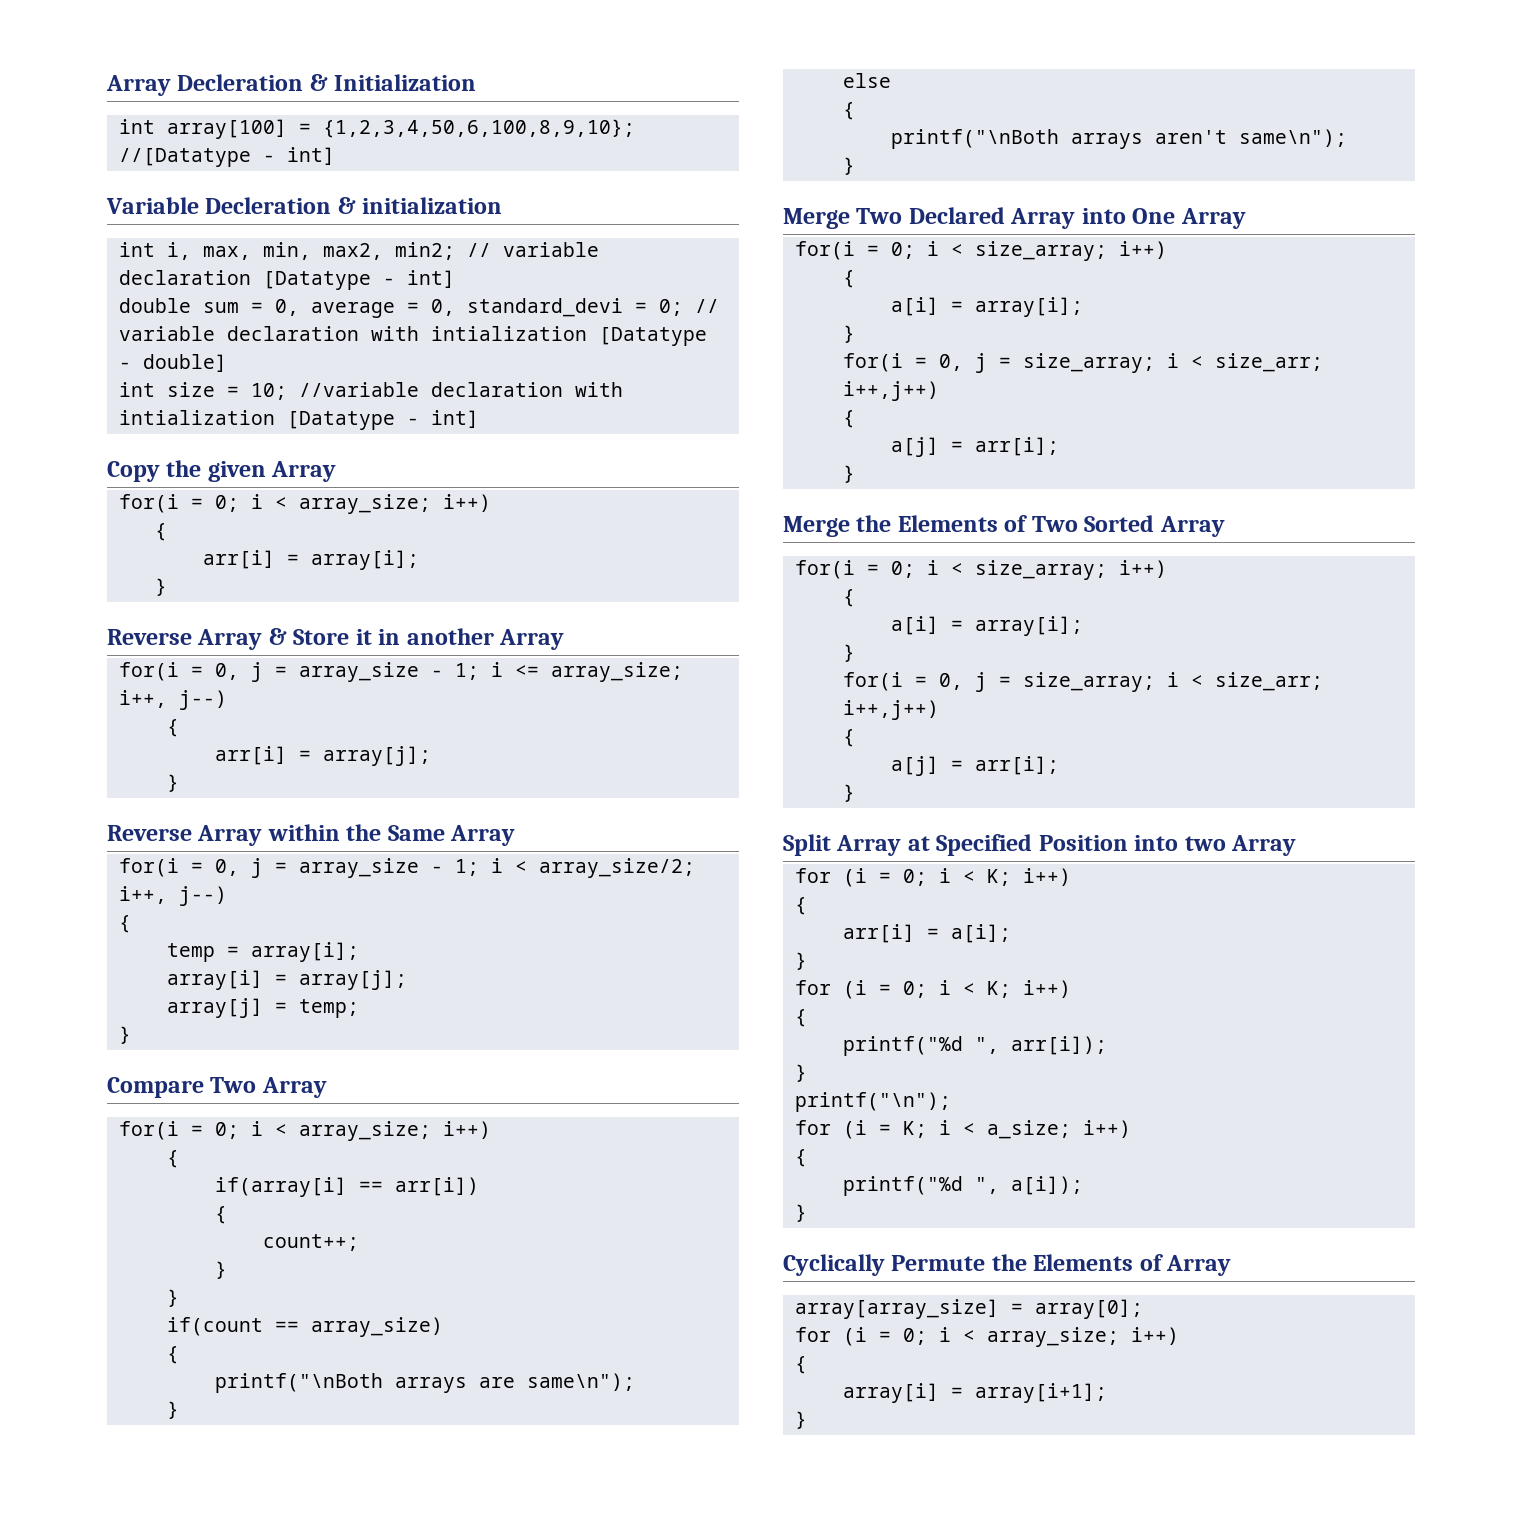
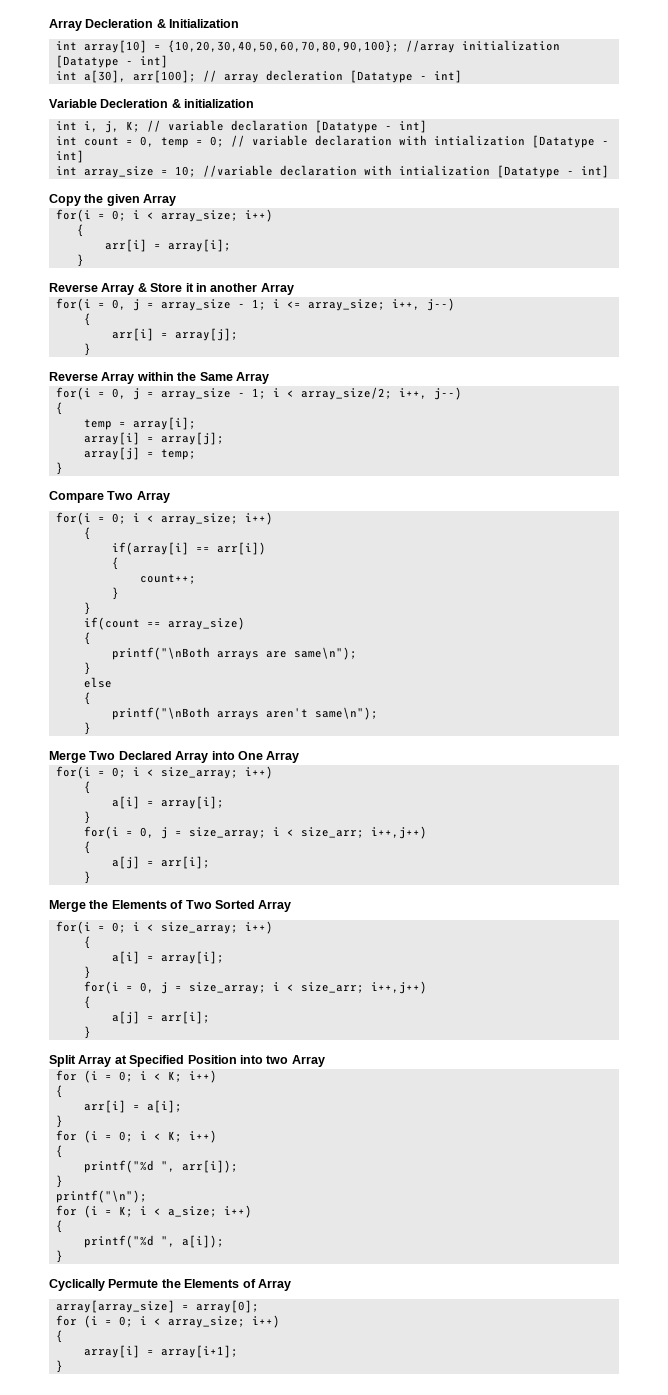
[167,119,636,139] [119,148,252,167] array[100] = {1,2,3,4,50,6,100,8,9,10}; //[Datatype -> [83,40,560,53] [55,55,168,68] [55,70,413,83] array[10] = {10,20,30,40,50,60,70,80,90,100}; //array initialization [Datatype - int] // int a[30], arr[100]; // array decleration [Datatype
[203,242,456,260] max, min, max2, min2; -> [104,121,140,133] j, K;
[119,298,624,318] double sum = 0, average = 0, standard_devi -> [55,136,189,148] int count = 0, temp
[143,354,228,372] [119,382,216,397] double] // int size -> [55,150,84,163] [55,166,154,178] int] // int array_size

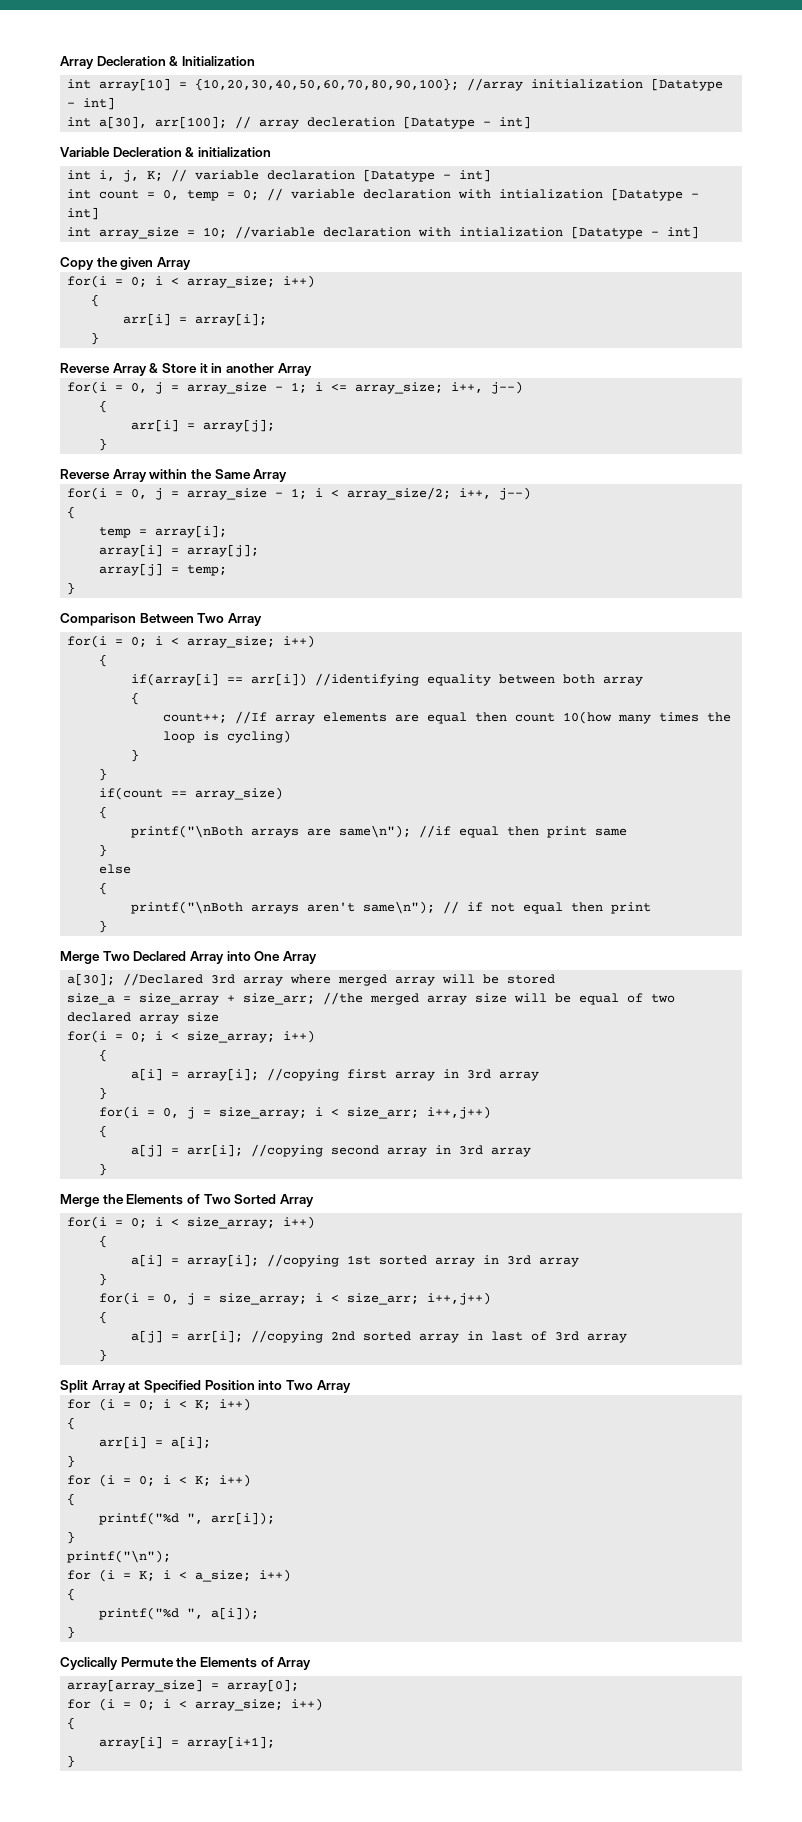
[49,491,104,503] Compare -> [60,613,194,626] Comparison Between
[111,557,119,570] [139,574,196,584] // { // count++; -> [315,673,644,686] [131,692,140,705] [163,711,732,724] [163,730,292,743] //identifying equality between both array // { // count++; //If array elements are equal then count 10(how many times the loop is cycling)
(357, 653) none -> [419,825,628,838] //if equal then print same
(378, 713) none -> [443,901,652,914] // if not equal then print
(300, 757) none -> [67,973,556,986] [67,992,676,1005] [67,1012,220,1024] // a[30]; //Declared 3rd array where merged array will be stored // size_a = size_array + size_arr; //the merged array size will be equal of two declared array size
(224, 802) none -> [267,1068,540,1081] //copying first array in 3rd array
(210, 862) none -> [251,1144,532,1157] //copying second array in 3rd array
(224, 957) none -> [267,1254,580,1267] //copying 1st sorted array in 3rd array
(210, 1017) none -> [251,1330,628,1343] //copying 2nd sorted array in last of 3rd array
[266,1055,289,1064] two -> [285,1380,313,1390] Two

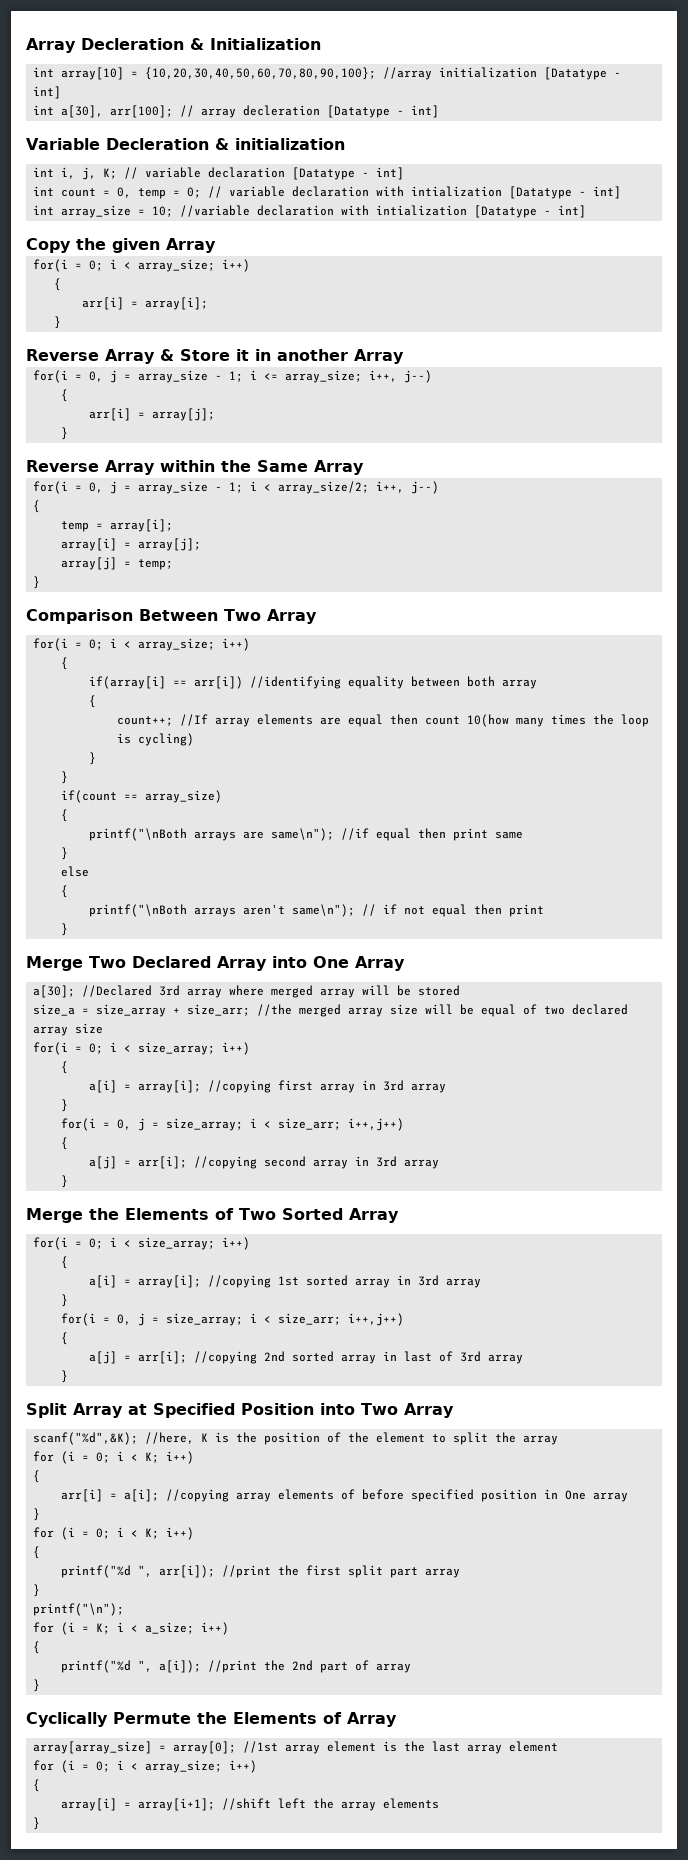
(351, 1386) none -> [32,1432,558,1445] // scanf("%d",&K); //here, K is the position of the element to split the array
(212, 1442) none -> [165,1489,628,1502] //copying array elements of before specified position in One array
(276, 1518) none -> [221,1565,460,1578] //print the first split part array
(260, 1613) none -> [207,1660,411,1673] //print the 2nd part of array
(300, 1685) none -> [242,1741,558,1754] //1st array element is the last array element
(276, 1742) none -> [221,1798,439,1811] //shift left the array elements

